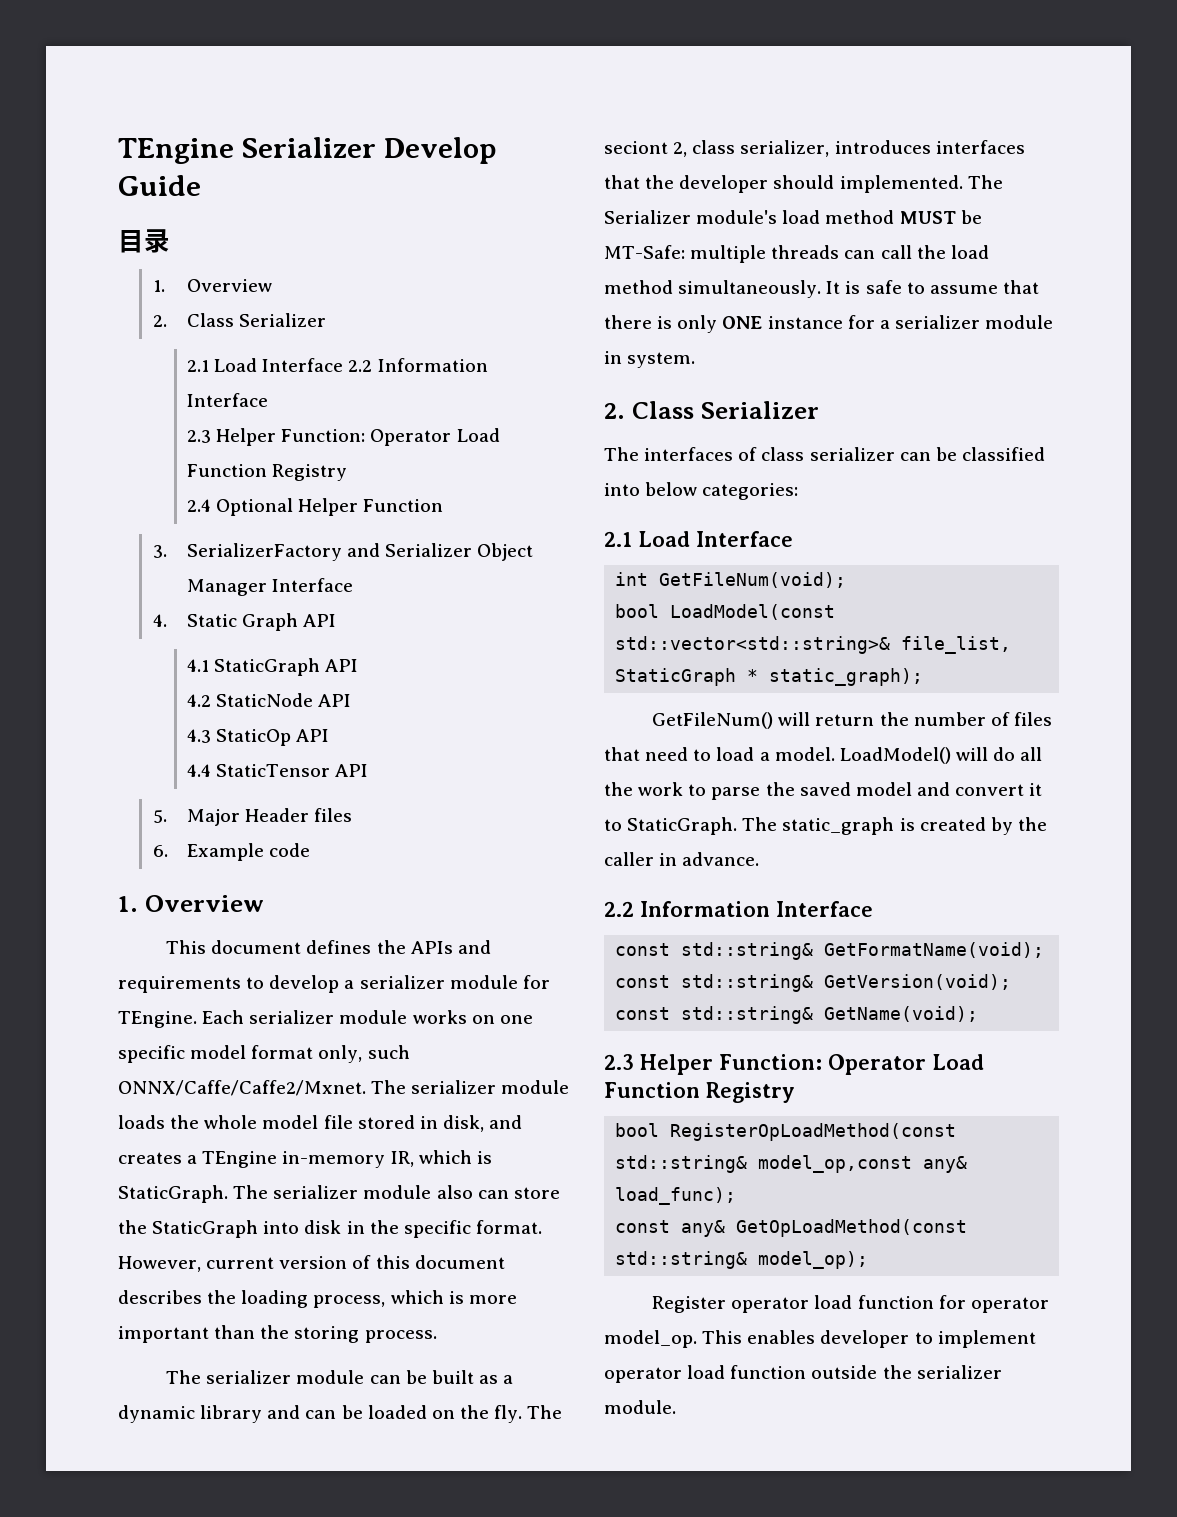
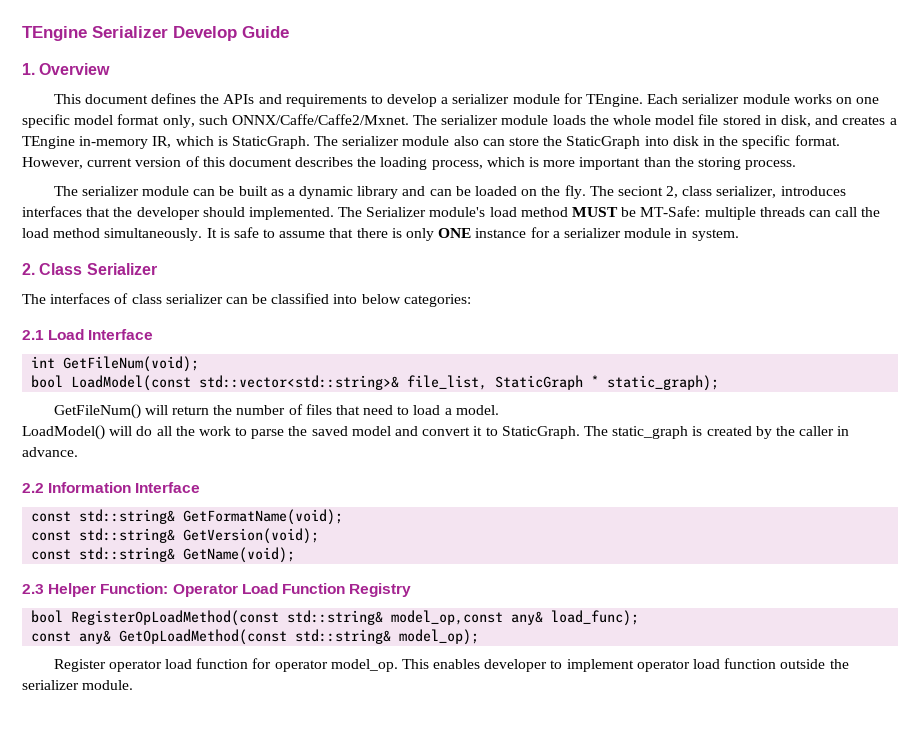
[118,229,170,253] [152,279,273,292] [152,313,327,327] [187,358,488,372] [187,393,269,407] [187,428,500,446] [187,464,348,481] [187,498,444,516] [152,543,534,561] [187,578,354,596] [152,613,337,631] [187,658,359,676] [187,693,352,707] [187,729,330,746] [187,764,369,777] [152,808,353,826] [152,843,311,861] // 目录 // 1. Overview // 2. Class Serializer // 2.1 Load Interface 2.2 Information Interface // 2.3 Helper Function: Operator Load Function Registry // 2.4 Optional Helper Function // 3. SerializerFactory and Serializer Object Manager Interface // 4. Static Graph API // 4.1 StaticGraph API // 4.2 StaticNode API // 4.3 StaticOp API // 4.4 StaticTensor API // 5. Major Header files // 6. Example code -> (289, 32) none
(835, 754) none -> (499, 410) //

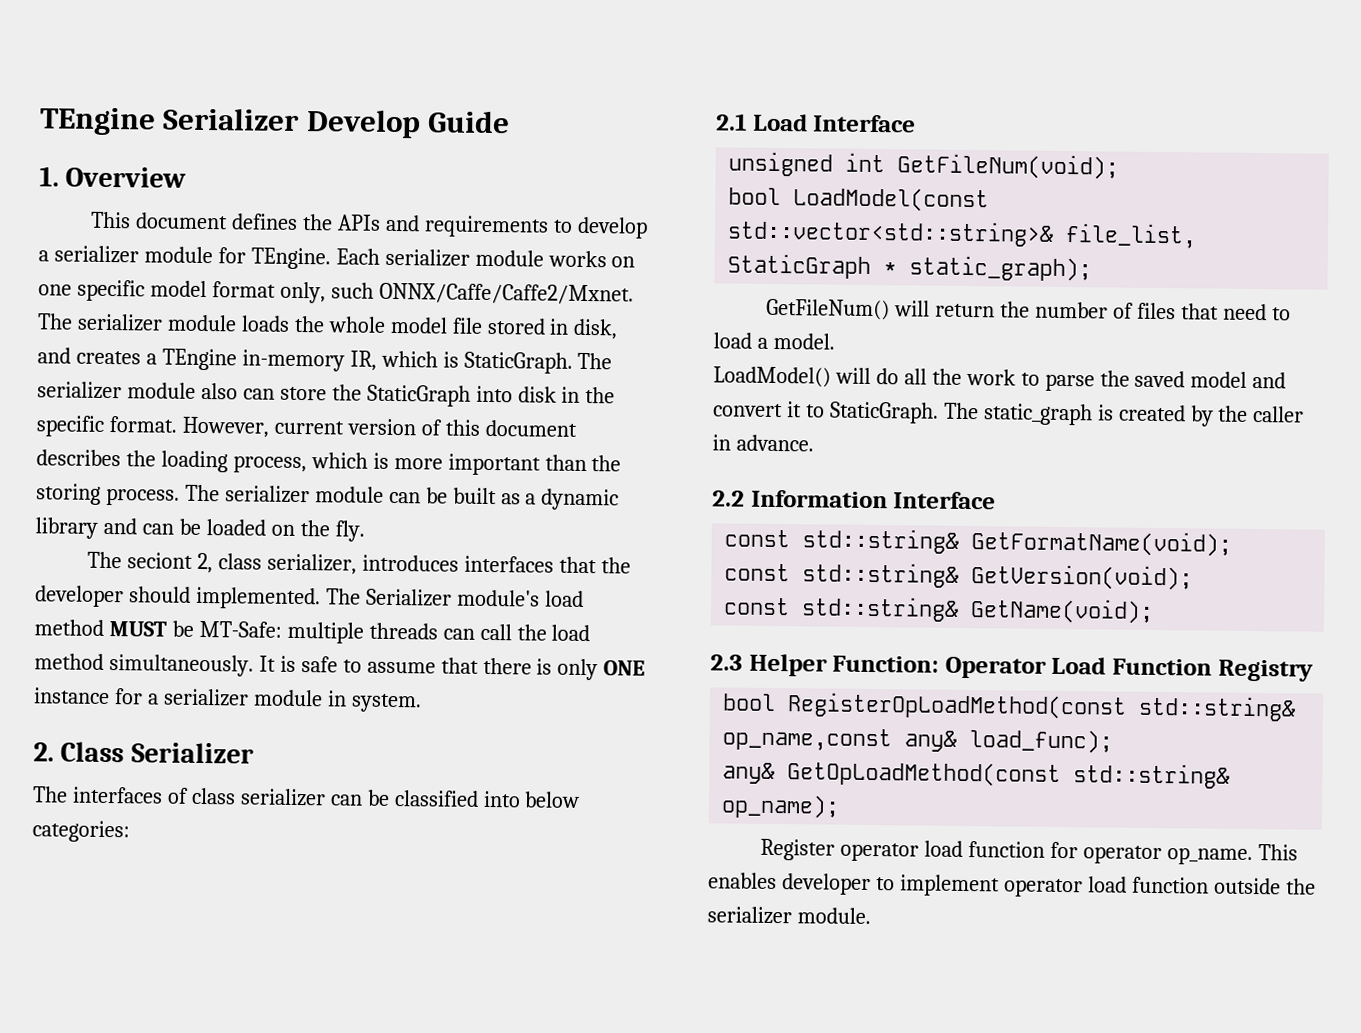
(797, 165) // -> (180, 496) none
(586, 192) none -> (365, 531) //
(154, 334) none -> [728,151,834,177] unsigned
[391,610,504,625] model_op,const -> [722,727,893,752] op_name,const
[31,631,72,642] const -> (1114, 741) none
[399,629,480,645] model_op); -> [721,794,841,819] op_name);
[330,659,398,672] model_op. -> [1167,847,1254,866] op_name.

